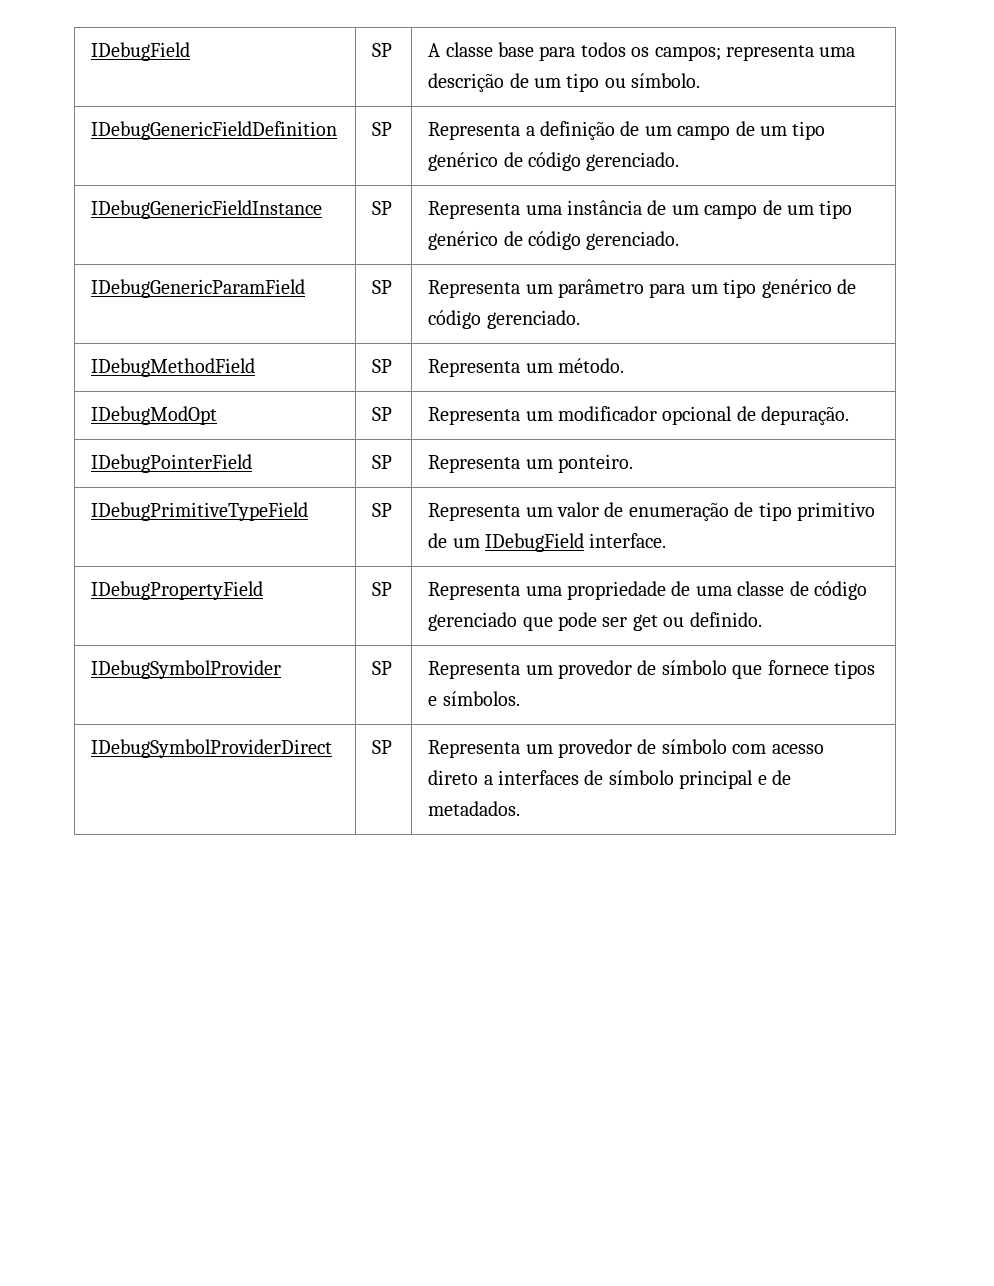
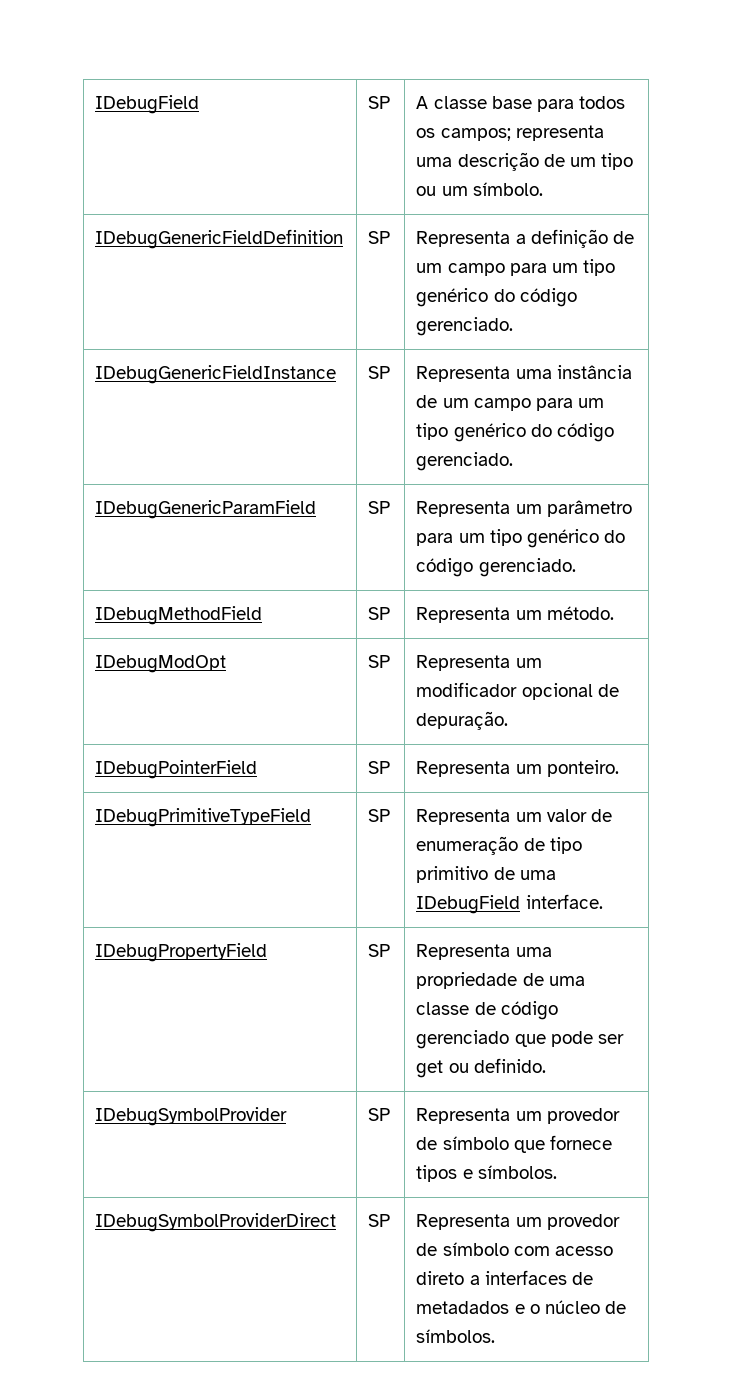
(626, 83) none -> [441,186,468,196] um
[735,121,826,140] [428,152,523,171] de um tipo genérico de -> [509,259,615,276] [416,288,515,307] para um tipo genérico do
[762,200,853,219] [428,231,523,250] de um tipo genérico de -> [535,398,604,411] [416,423,552,442] para um tipo genérico do
[837,279,857,294] de -> [603,530,625,543] do
[452,538,480,548] um -> [519,870,556,880] uma
[608,770,792,789] [428,801,521,816] símbolo principal e de metadados. -> [416,1300,626,1314] [416,1329,496,1343] metadados e o núcleo de símbolos.

